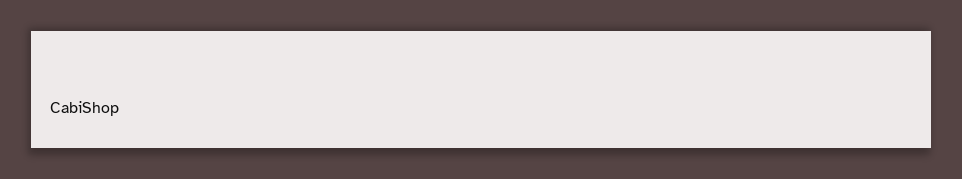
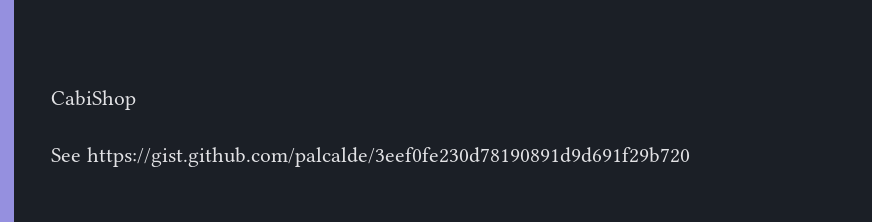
(119, 108) none -> [51,147,690,167] // See https://gist.github.com/palcalde/3eef0fe230d78190891d9d691f29b720

